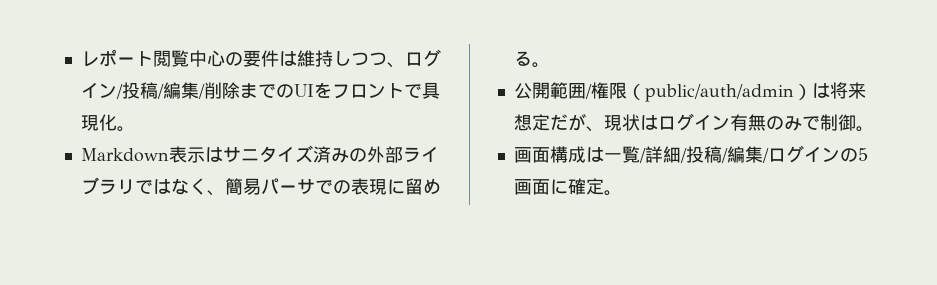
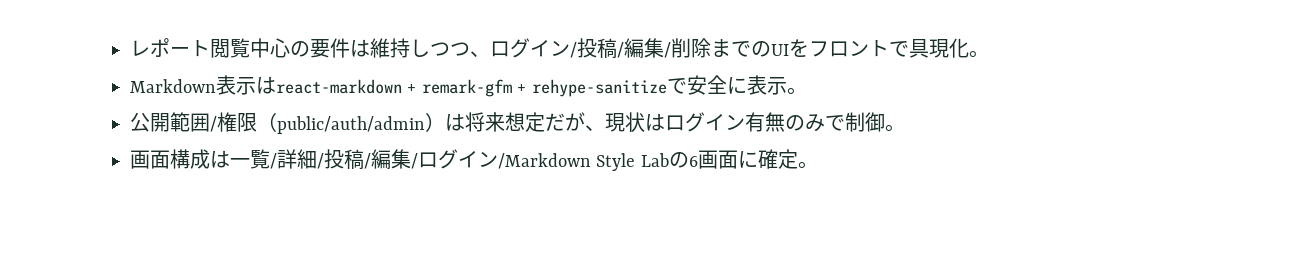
[222,145,439,163] [80,177,441,196] [513,51,532,66] サニタイズ済みの外部ライブラリではなく、簡易パーサでの表現に留める -> [276,75,787,97] react-markdown + remark-gfm + rehype-sanitizeで安全に表示
[839,148,868,162] の5 -> [498,152,698,171] /Markdown Style Labの6

